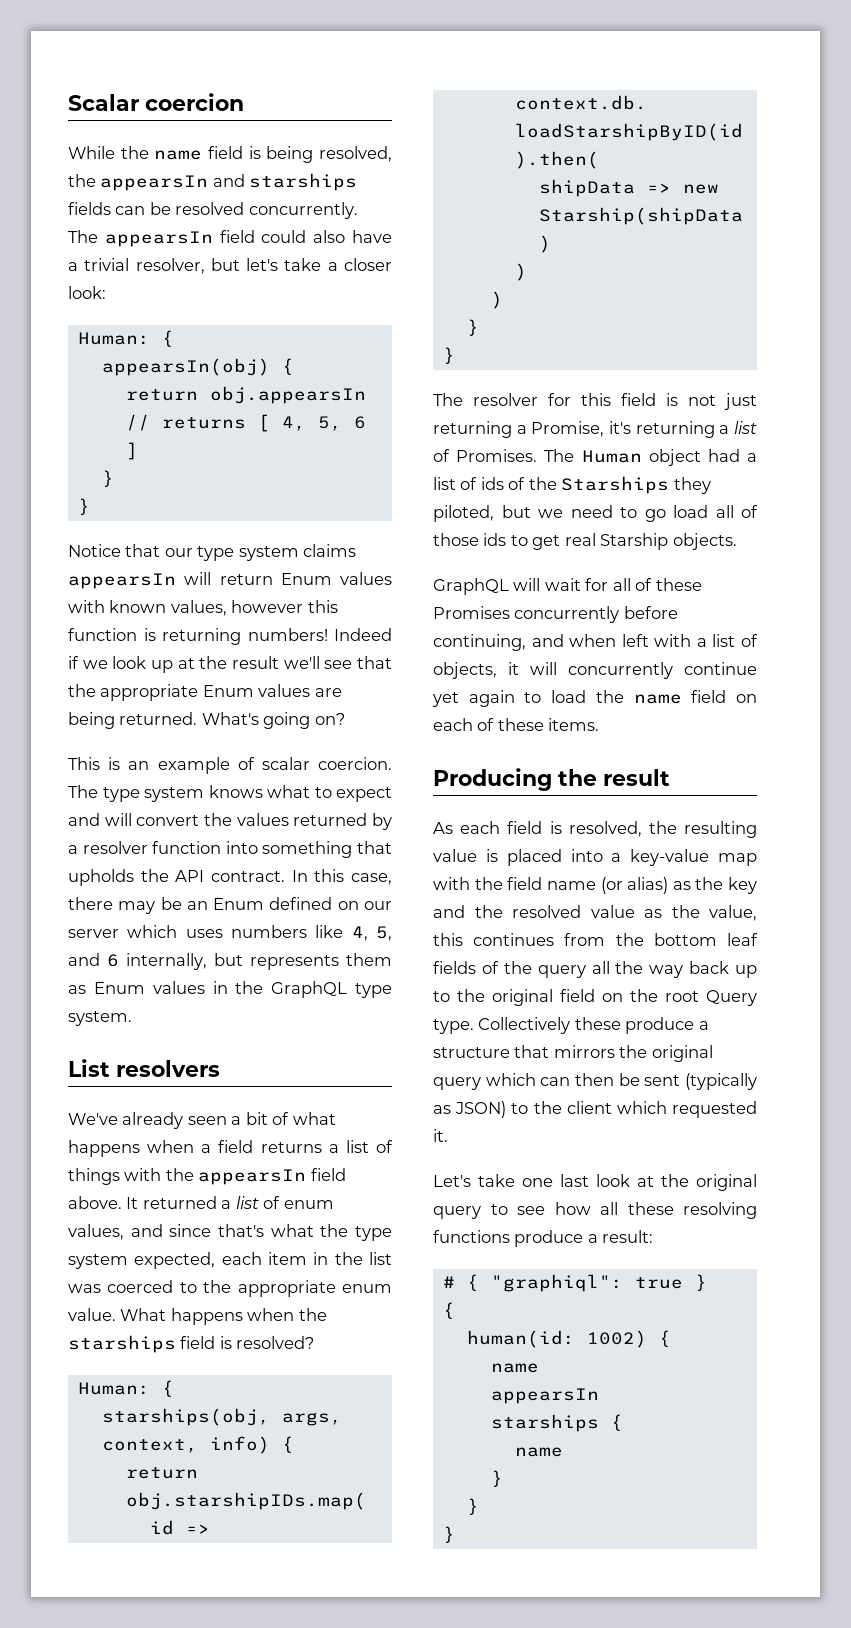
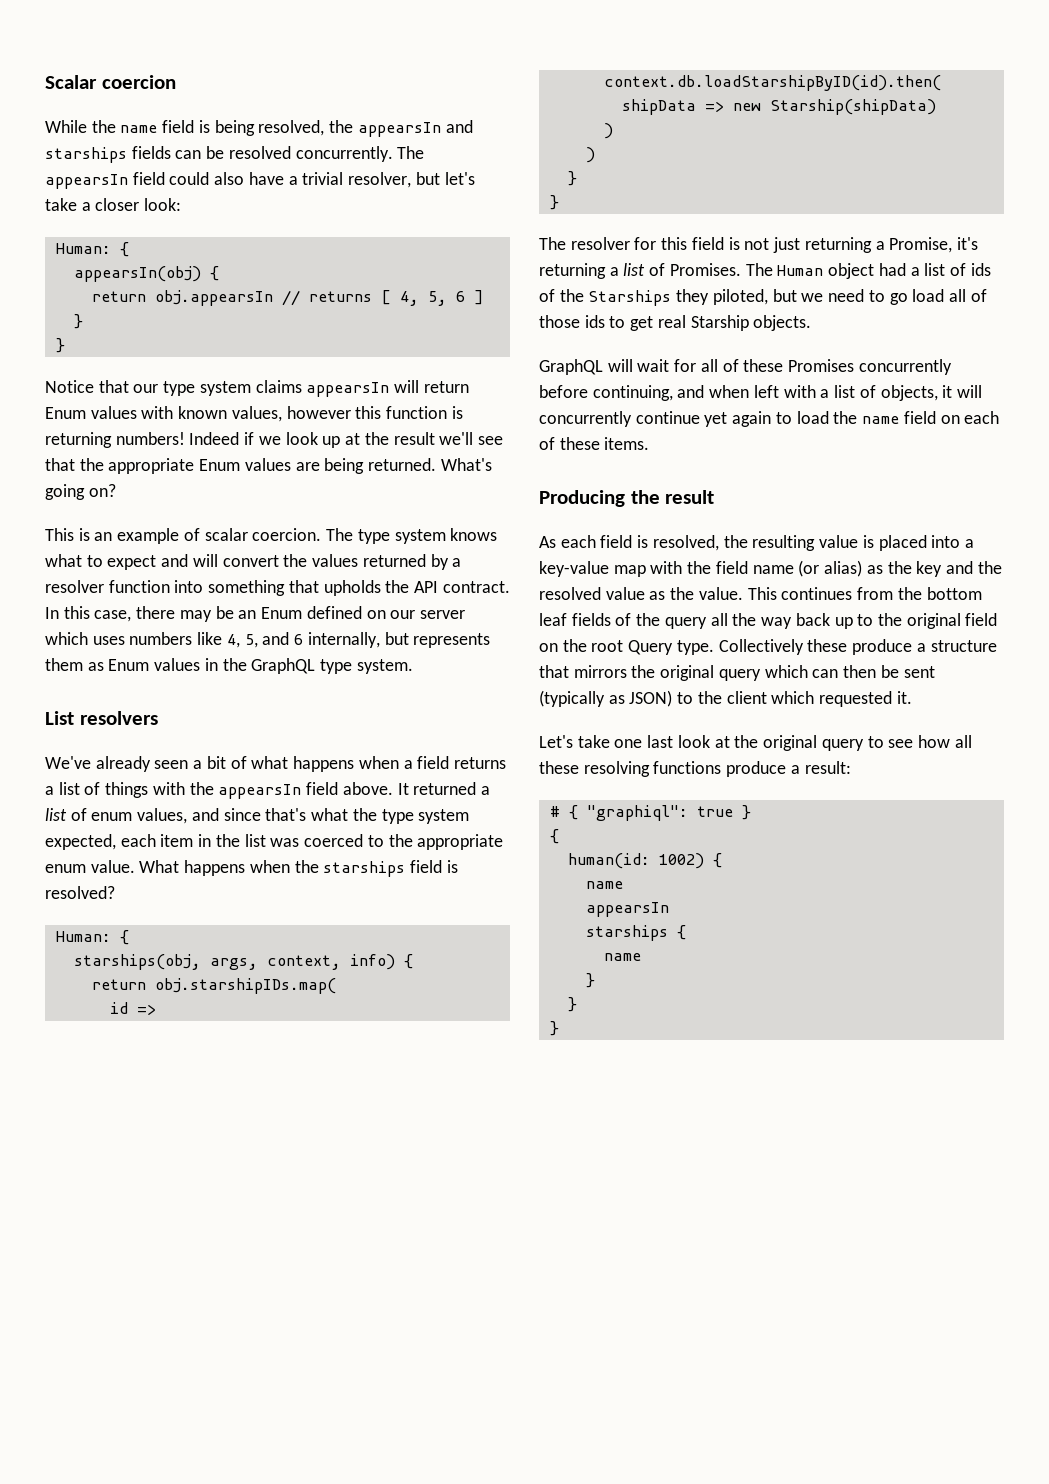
[709,905,757,921] [433,933,463,946] value, this -> [698,587,777,600] value. This

